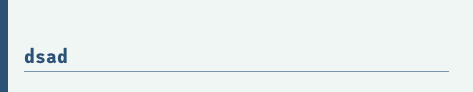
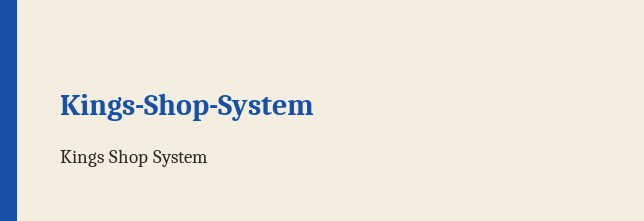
[24,47,68,64] dsad -> [60,93,314,121] [60,149,209,167] Kings-Shop-System // Kings Shop System

